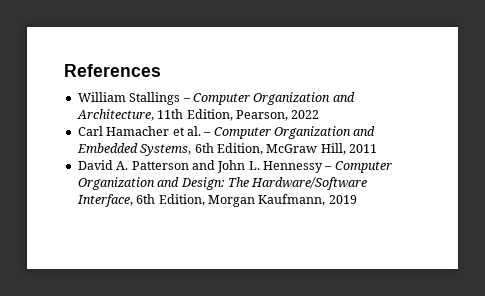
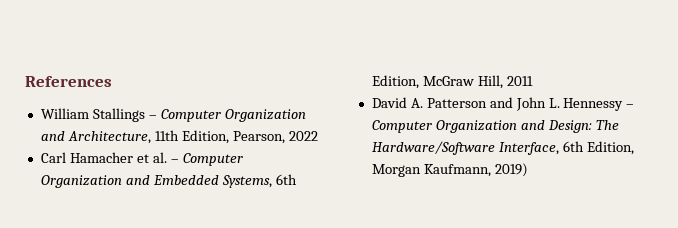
[328,195,357,204] 2019 -> [494,163,528,177] 2019)

